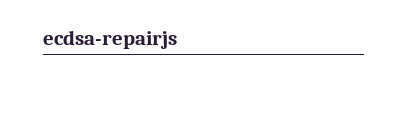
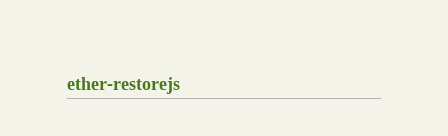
[43,30,177,49] ecdsa-repairjs -> [67,77,180,94] ether-restorejs

